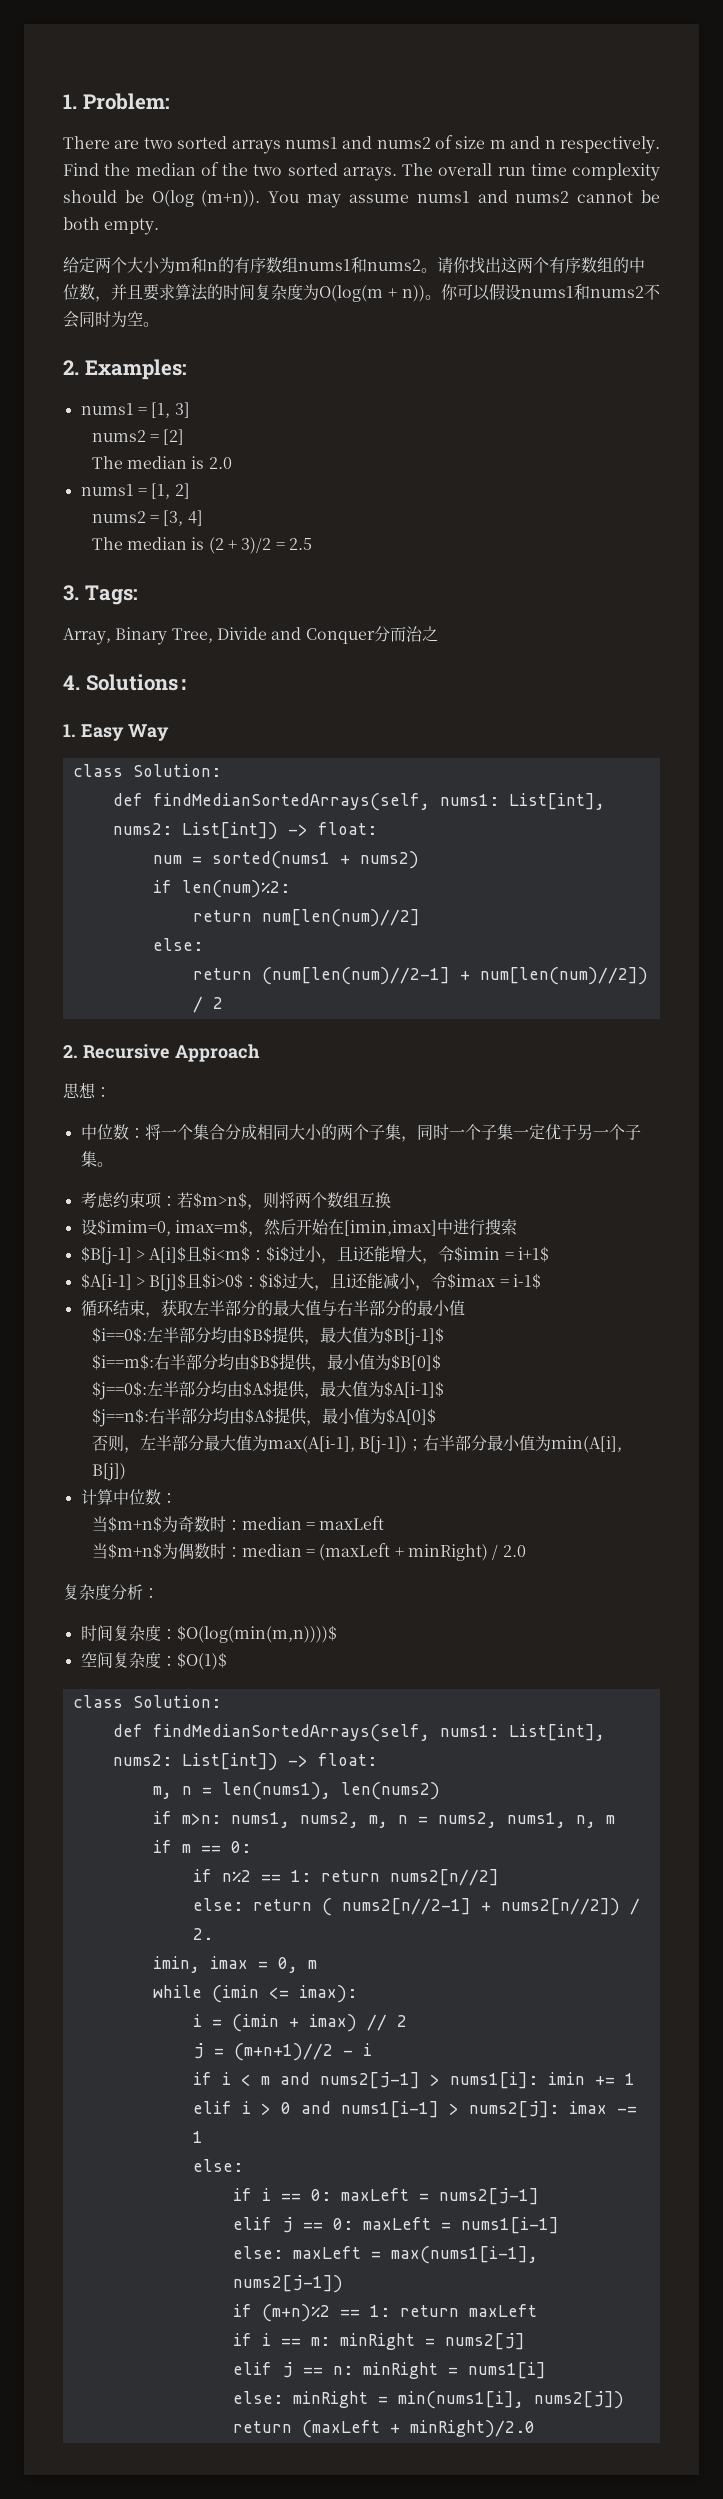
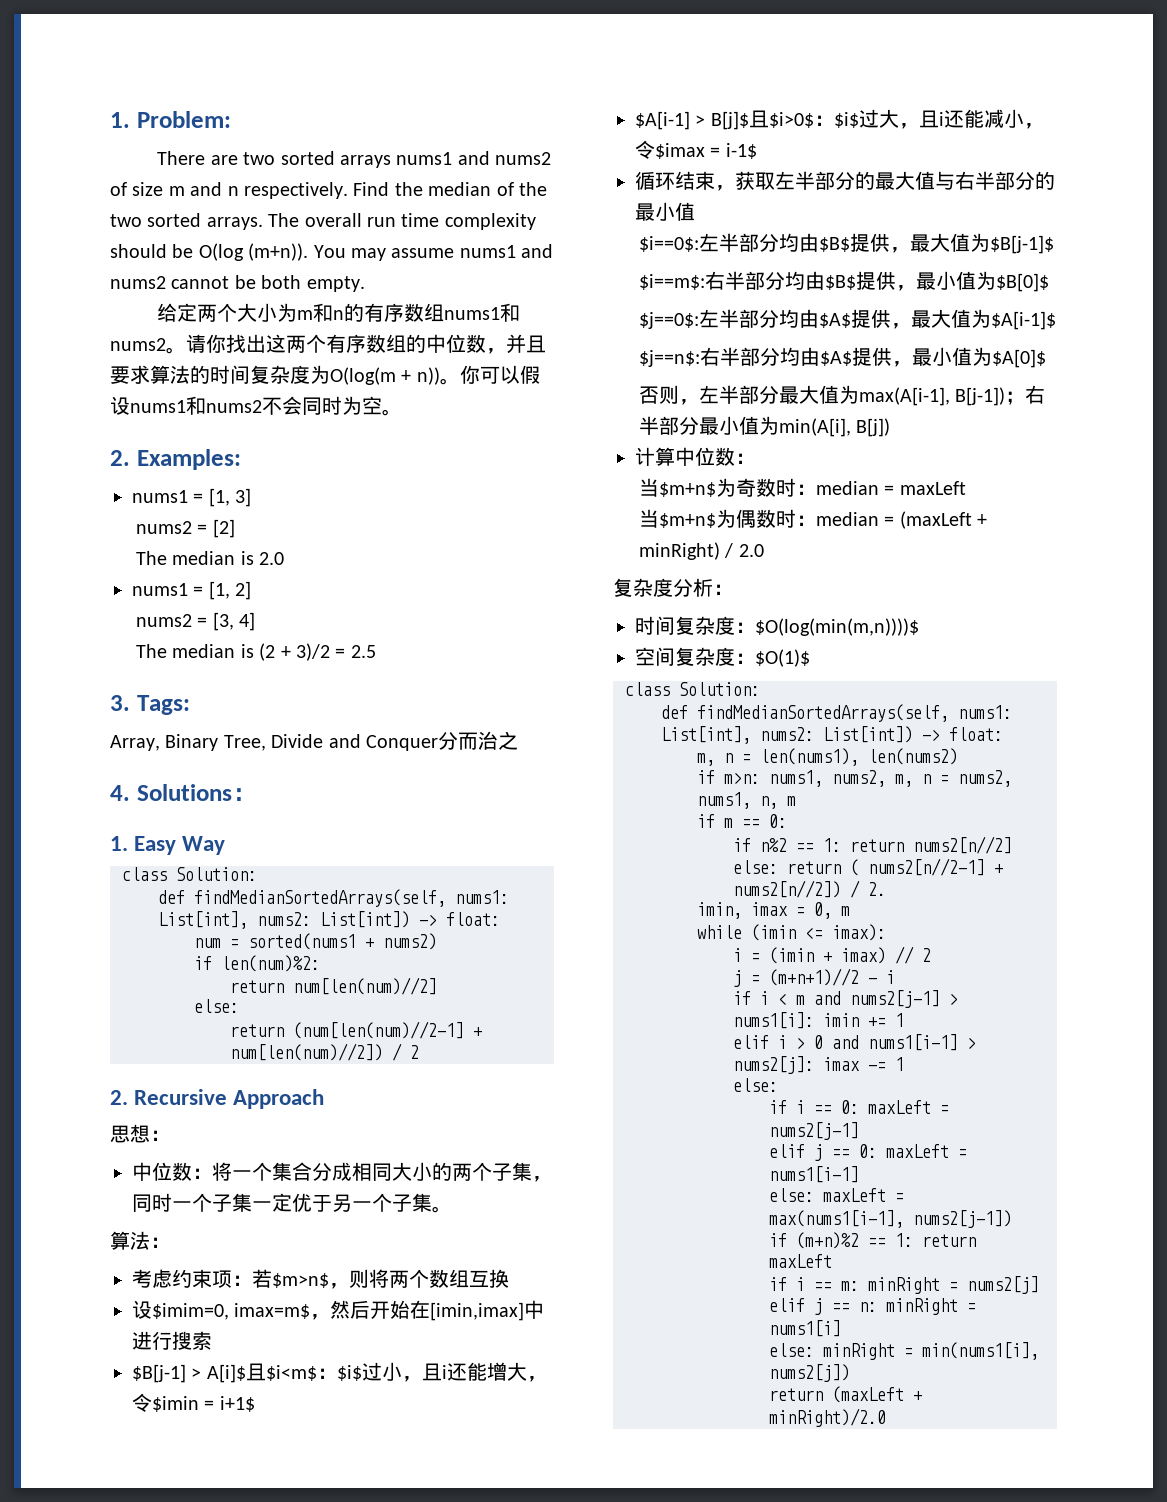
(113, 1164) none -> [110,1231,170,1250] // 算法：

